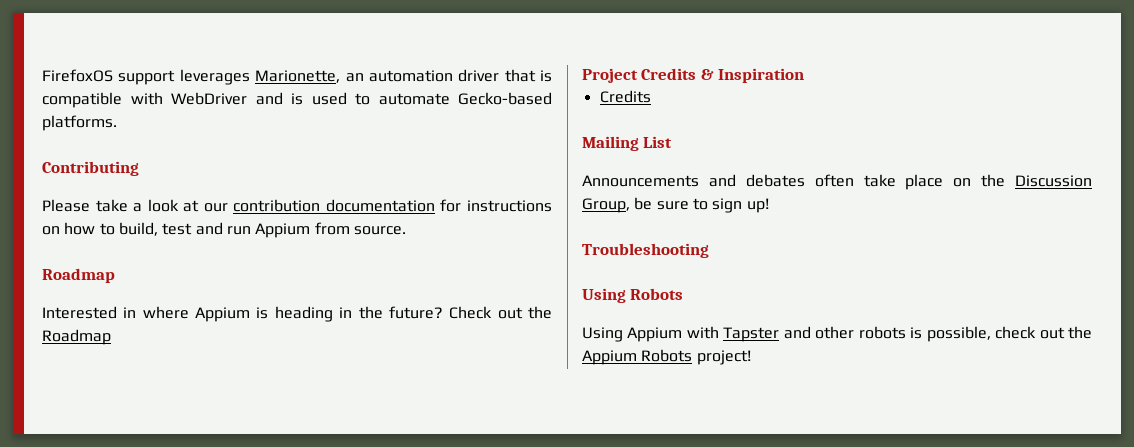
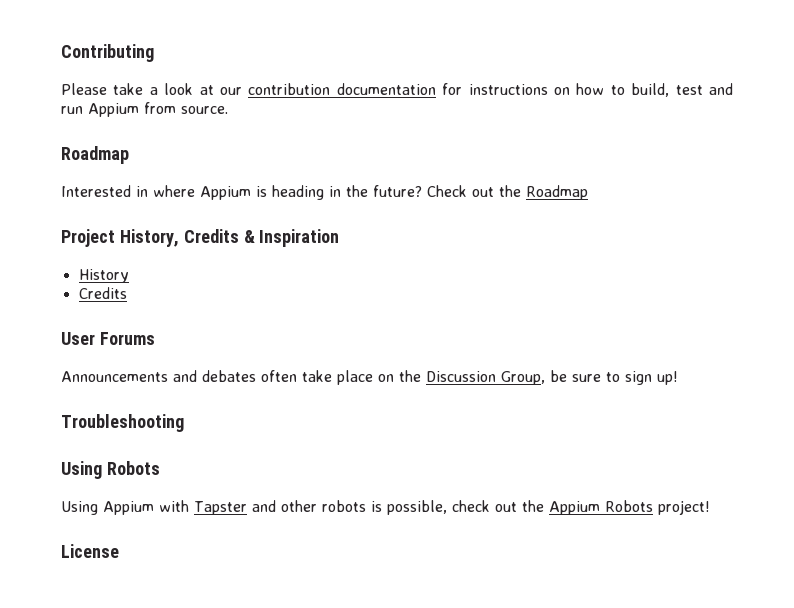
[42,69,552,85] [42,92,552,108] [42,115,117,131] FirefoxOS support leverages Marionette, an automation driver that is compatible with WebDriver and is used to automate Gecko-based platforms. // -> (61, 53) none
(638, 75) none -> [119,229,179,247] History,
(805, 75) none -> [78,269,129,283] // History
[582,136,673,151] Mailing List -> [61,332,155,345] User Forums
(751, 357) none -> [61,544,119,558] // License

